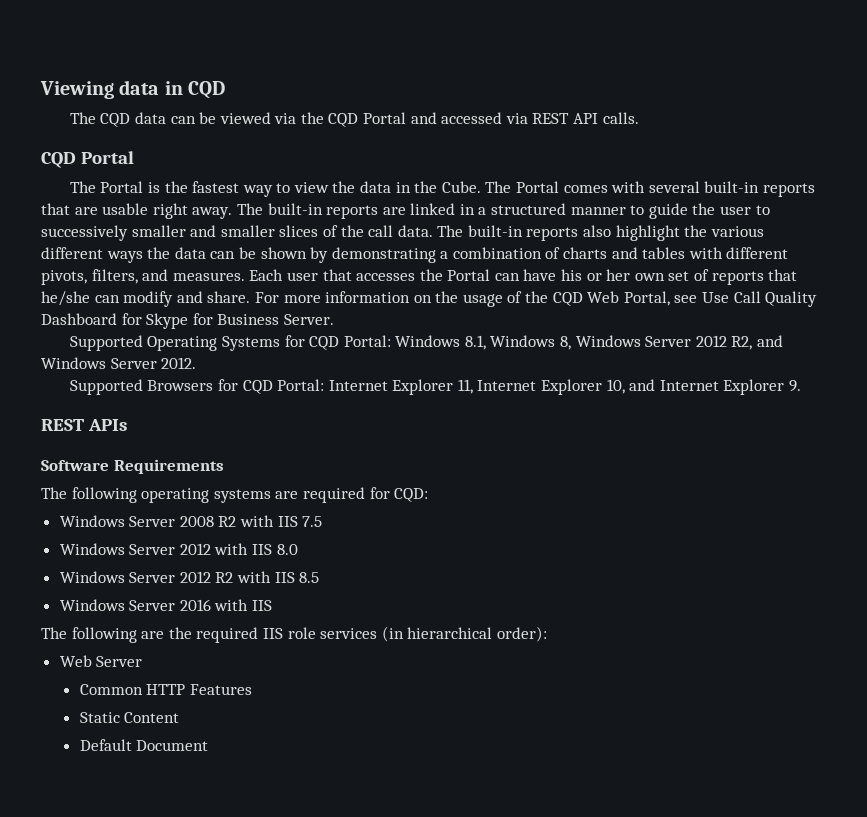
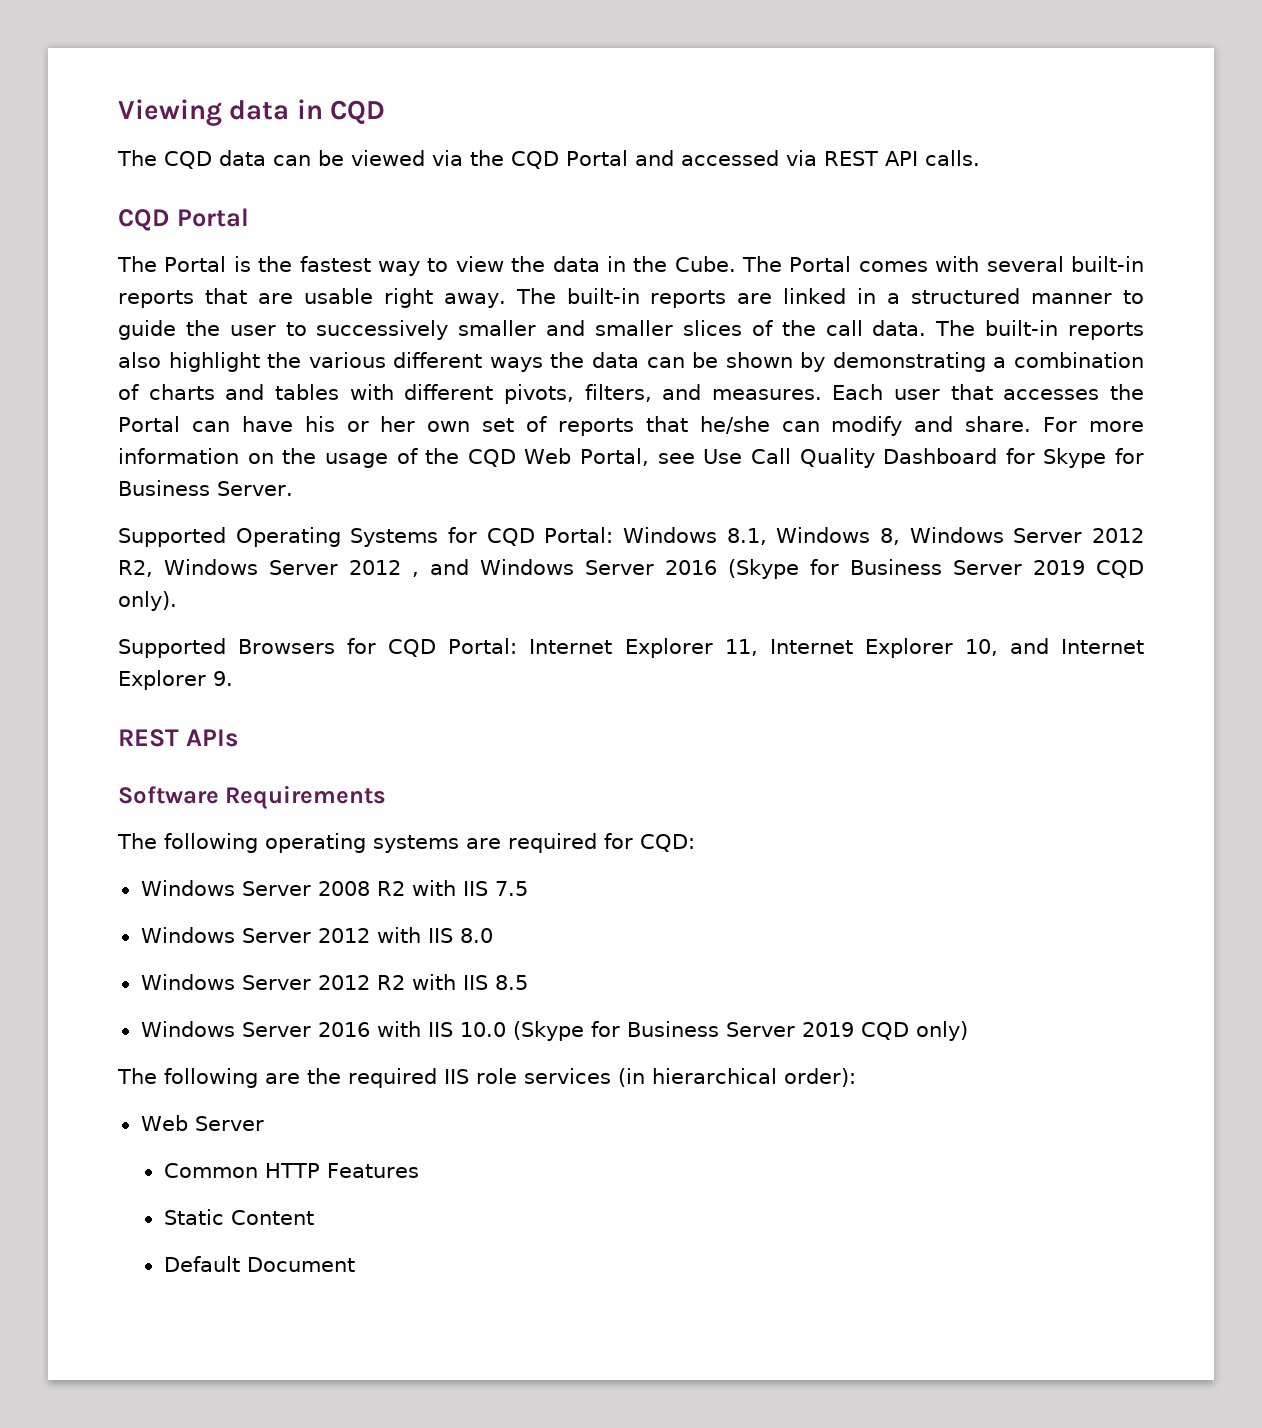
[756,335,783,347] [41,357,197,369] and Windows Server 2012. -> [164,559,1144,579] [118,591,177,611] Windows Server 2012 , and Windows Server 2016 (Skype for Business Server 2019 CQD only).
(273, 605) none -> [459,1021,968,1041] 10.0 (Skype for Business Server 2019 CQD only)

